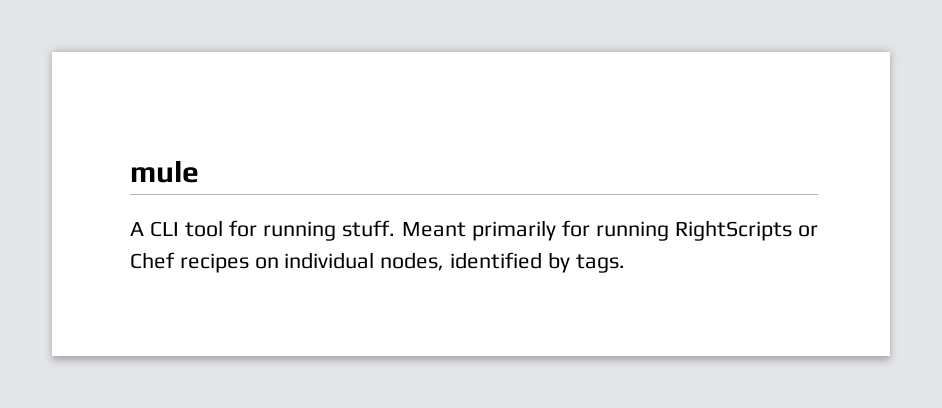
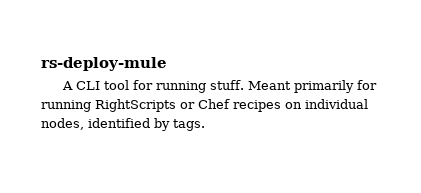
[130,161,199,183] mule -> [41,57,167,71] rs-deploy-mule

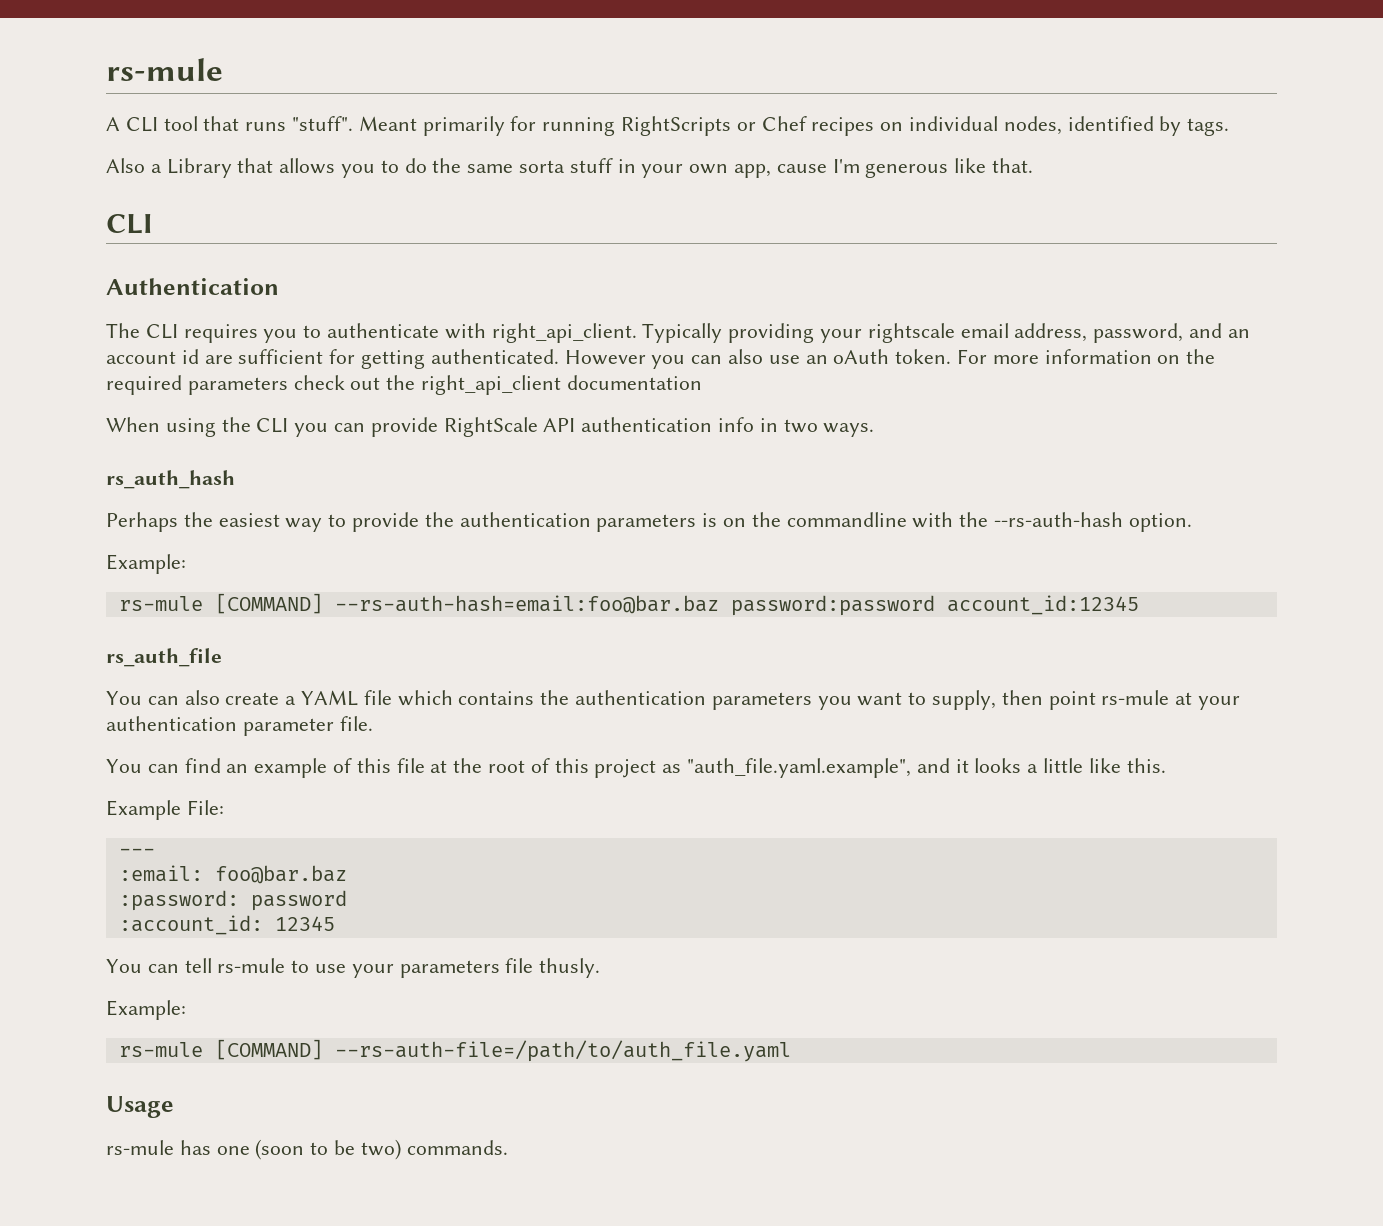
[41,57,167,71] rs-deploy-mule -> [106,58,223,81] rs-mule
[133,80,245,93] for running stuff. -> [203,116,354,131] that runs "stuff".
(205, 125) none -> [106,158,1034,178] [106,214,153,234] [106,278,279,295] [106,323,1250,343] [106,349,1216,369] [106,375,702,395] [106,417,875,437] [106,470,235,489] [106,512,1192,532] [106,554,186,574] [118,593,1139,616] [106,648,222,667] [106,690,1241,710] [106,716,373,736] [106,758,1166,778] [106,800,224,820] [118,848,155,856] [118,865,347,884] [118,890,347,911] [118,915,335,935] [106,958,601,978] [106,1000,186,1020] [118,1039,791,1062] [106,1096,174,1118] [106,1139,508,1160] // Also a Library that allows you to do the same sorta stuff in your own app, cause I'm generous like that. // CLI // Authentication // The CLI requires you to authenticate with right_api_client. Typically providing your rightscale email address, password, and an account id are sufficient for getting authenticated. However you can also use an oAuth token. For more information on the required parameters check out the right_api_client documentation // When using the CLI you can provide RightScale API authentication info in two ways. // rs_auth_hash // Perhaps the easiest way to provide the authentication parameters is on the commandline with the --rs-auth-hash option. // Example: // rs-mule [COMMAND] --rs-auth-hash=email:foo@bar.baz password:password account_id:12345 // rs_auth_file // You can also create a YAML file which contains the authentication parameters you want to supply, then point rs-mule at your authentication parameter file. // You can find an example of this file at the root of this project as "auth_file.yaml.example", and it looks a little like this. // Example File: // --- // :email: foo@bar.baz // :password: password // :account_id: 12345 // You can tell rs-mule to use your parameters file thusly. // Example: // rs-mule [COMMAND] --rs-auth-file=/path/to/auth_file.yaml // Usage // rs-mule has one (soon to be two) commands.

